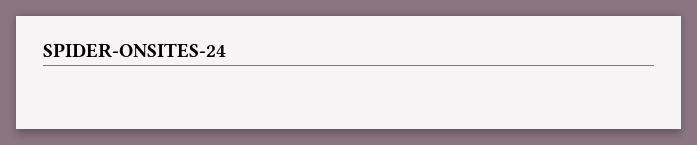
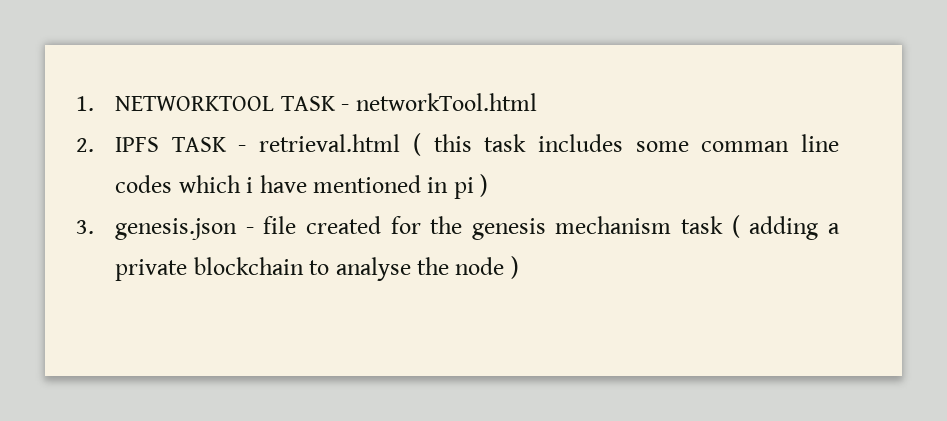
[43,43,226,58] SPIDER-ONSITES-24 -> [76,93,537,111] [76,133,840,156] [115,174,489,199] [76,215,840,240] [115,256,519,281] 1. NETWORKTOOL TASK - networkTool.html // 2. IPFS TASK - retrieval.html ( this task includes some comman line codes which i have mentioned in pi ) // 3. genesis.json - file created for the genesis mechanism task ( adding a private blockchain to analyse the node )

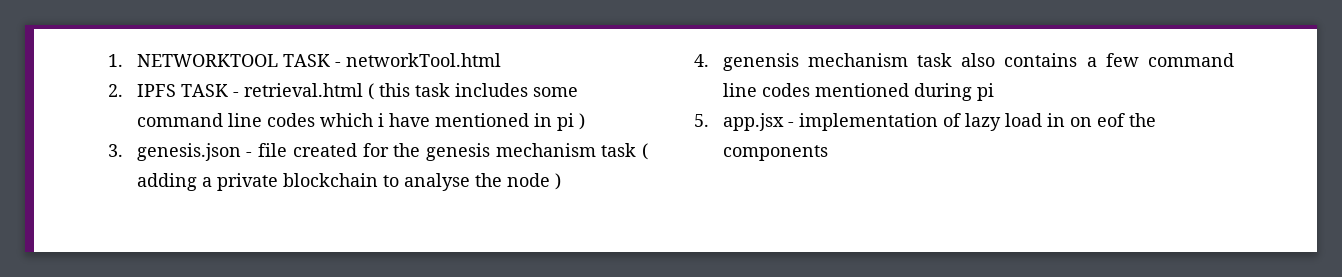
[701,141,790,152] comman -> [136,113,223,127] command
(519, 267) none -> [694,53,1234,71] [722,83,994,101] [694,113,1156,131] [722,145,828,161] // 4. genensis mechanism task also contains a few command line codes mentioned during pi // 5. app.jsx - implementation of lazy load in on eof the components

